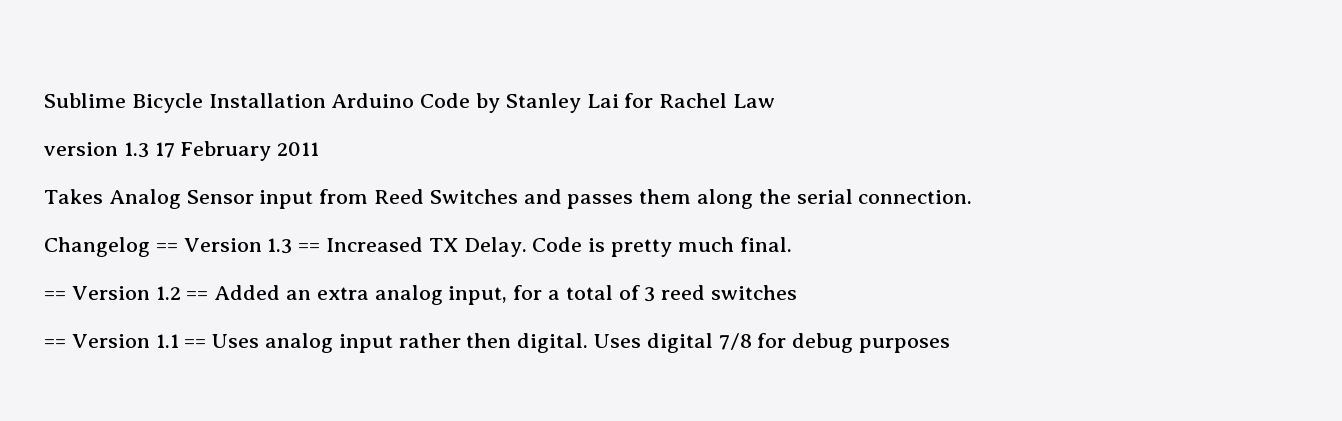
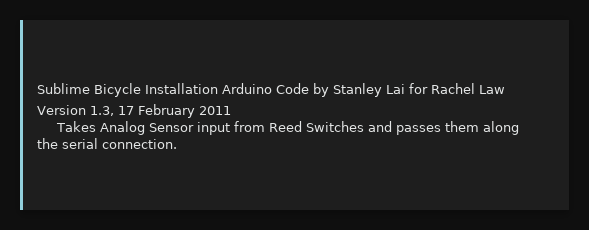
[44,142,149,158] version 1.3 -> [37,105,114,116] Version 1.3,
[44,237,792,257] [44,285,798,305] [44,333,951,353] // Changelog == Version 1.3 == Increased TX Delay. Code is pretty much final. // == Version 1.2 == Added an extra analog input, for a total of 3 reed switches // == Version 1.1 == Uses analog input rather then digital. Uses digital 7/8 for debug purposes -> (177, 144) none

